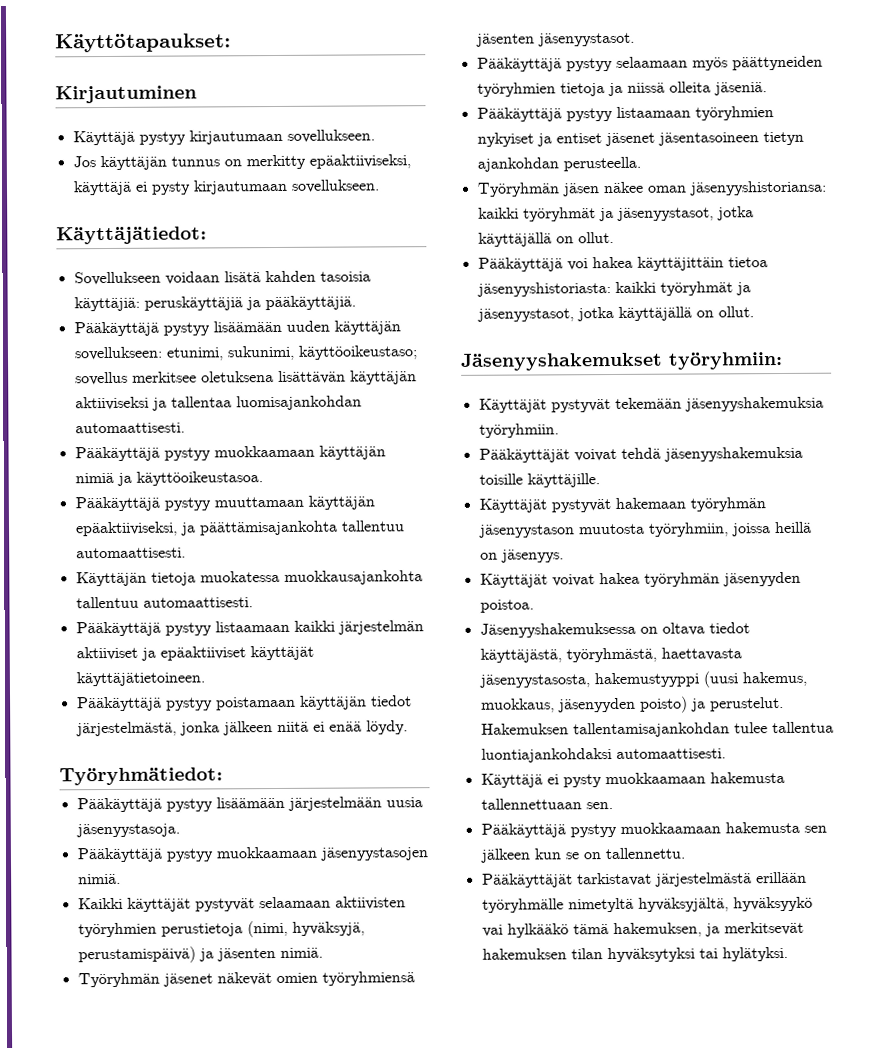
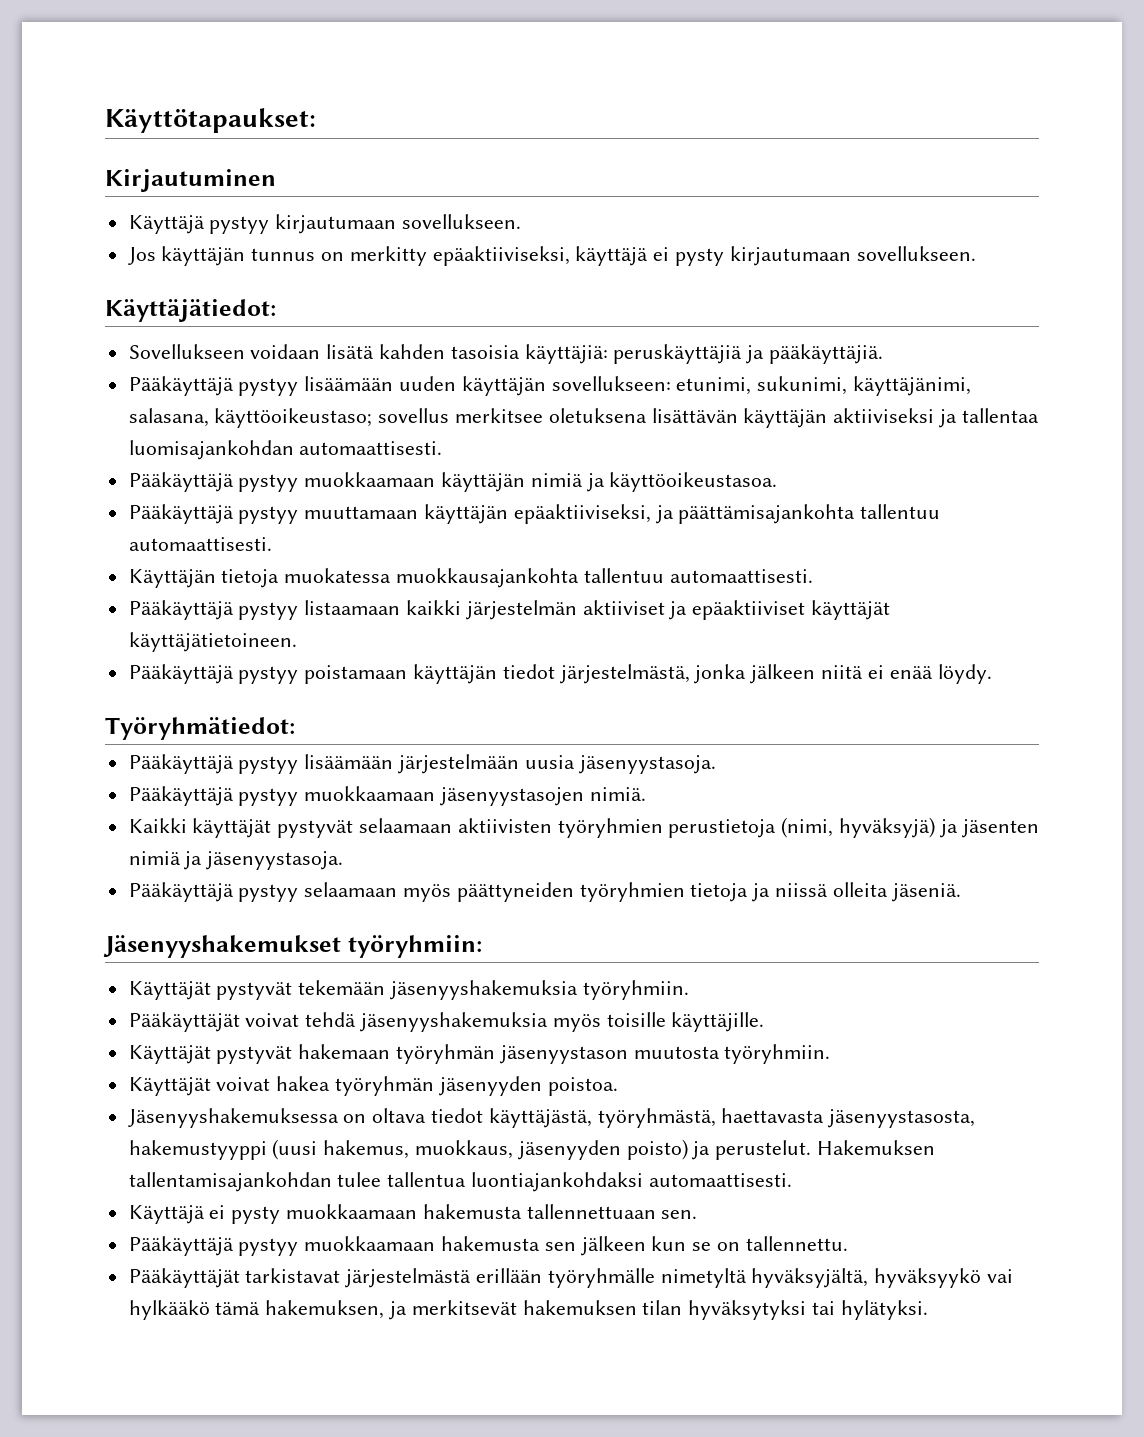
(295, 353) none -> [853,376,972,396] [128,408,209,427] käyttäjänimi, salasana,
[291,921,365,936] [77,946,323,964] [77,971,415,988] [475,32,635,47] hyväksyjä, perustamispäivä) ja jäsenten nimiä. // Työryhmän jäsenet näkevät omien työryhmiensä jäsenten jäsenyystasot. -> [839,817,1039,838] [128,851,344,870] hyväksyjä) ja jäsenten nimiä ja jäsenyystasoja.
[476,106,774,122] [476,131,804,147] [476,156,641,172] [476,180,827,197] [477,206,754,222] [477,231,614,247] [477,256,768,272] [476,281,751,297] [476,306,754,322] // Pääkäyttäjä pystyy listaamaan työryhmien nykyiset ja entiset jäsenet jäsentasoineen tietyn ajankohdan perusteella. // Työryhmän jäsen näkee oman jäsenyyshistoriansa: kaikki työryhmät ja jäsenyystasot, jotka käyttäjällä on ollut. // Pääkäyttäjä voi hakea käyttäjittäin tietoa jäsenyyshistoriasta: kaikki työryhmät ja jäsenyystasot, jotka käyttäjällä on ollut. -> (961, 892) none
(803, 454) none -> [552,1014,601,1032] myös
[647,521,812,537] [479,549,564,563] työryhmiin, joissa heillä on jäsenyys. -> [724,1044,831,1064] työryhmiin.

